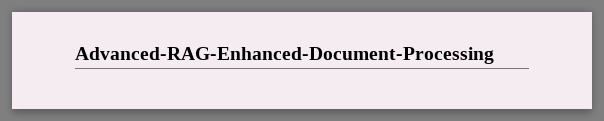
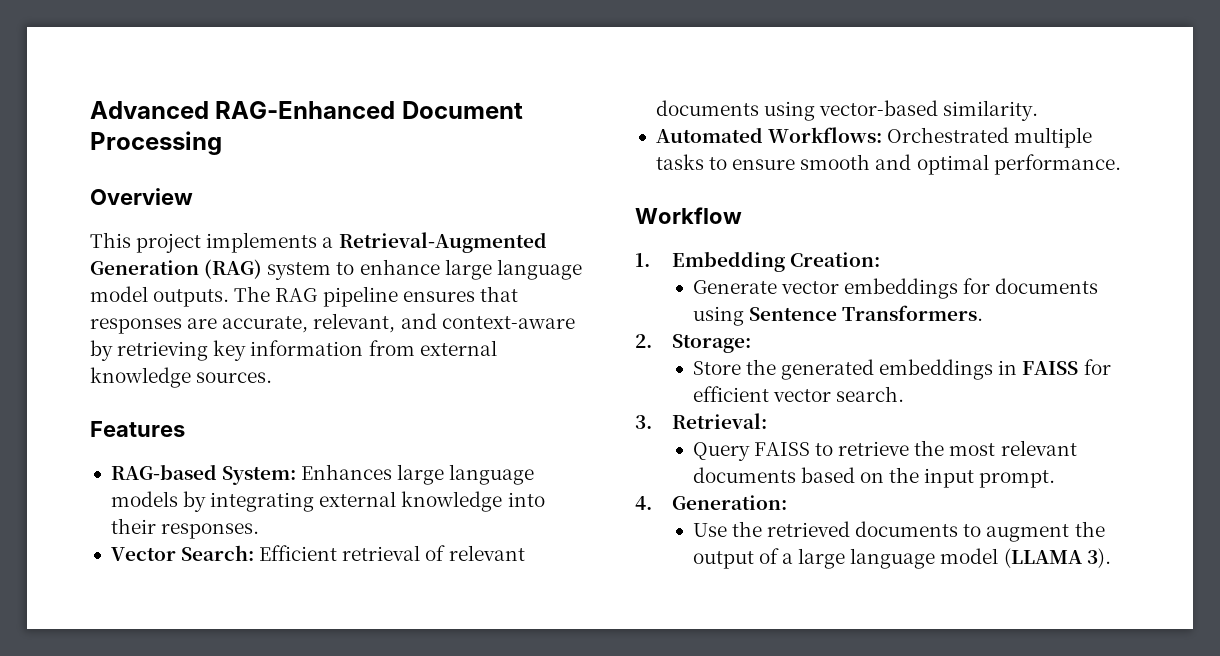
[75,47,494,64] Advanced-RAG-Enhanced-Document-Processing -> [90,101,523,119] [90,131,222,155] [90,188,193,205] [90,232,547,253] [90,259,582,280] [90,286,518,307] [90,313,575,334] [90,340,497,361] [90,367,273,388] [90,421,185,437] [110,464,535,485] [110,491,545,512] [110,518,260,539] [110,545,525,561] [655,100,1039,121] [655,127,1093,148] [655,154,1121,175] [635,207,742,224] [635,251,880,272] [692,278,1099,299] [692,305,984,326] [635,334,751,353] [692,359,1111,380] [692,386,905,402] [635,413,767,429] [692,440,1077,461] [692,467,1056,488] [635,495,787,510] [692,521,1105,542] [692,548,1111,569] Advanced RAG-Enhanced Document Processing // Overview // This project implements a Retrieval-Augmented Generation (RAG) system to enhance large language model outputs. The RAG pipeline ensures that responses are accurate, relevant, and context-aware by retrieving key information from external knowledge sources. // Features // RAG-based System: Enhances large language models by integrating external knowledge into their responses. // Vector Search: Efficient retrieval of relevant documents using vector-based similarity. // Automated Workflows: Orchestrated multiple tasks to ensure smooth and optimal performance. // Workflow // 1. Embedding Creation: // Generate vector embeddings for documents using Sentence Transformers. // 2. Storage: // Store the generated embeddings in FAISS for efficient vector search. // 3. Retrieval: // Query FAISS to retrieve the most relevant documents based on the input prompt. // 4. Generation: // Use the retrieved documents to augment the output of a large language model (LLAMA 3).

